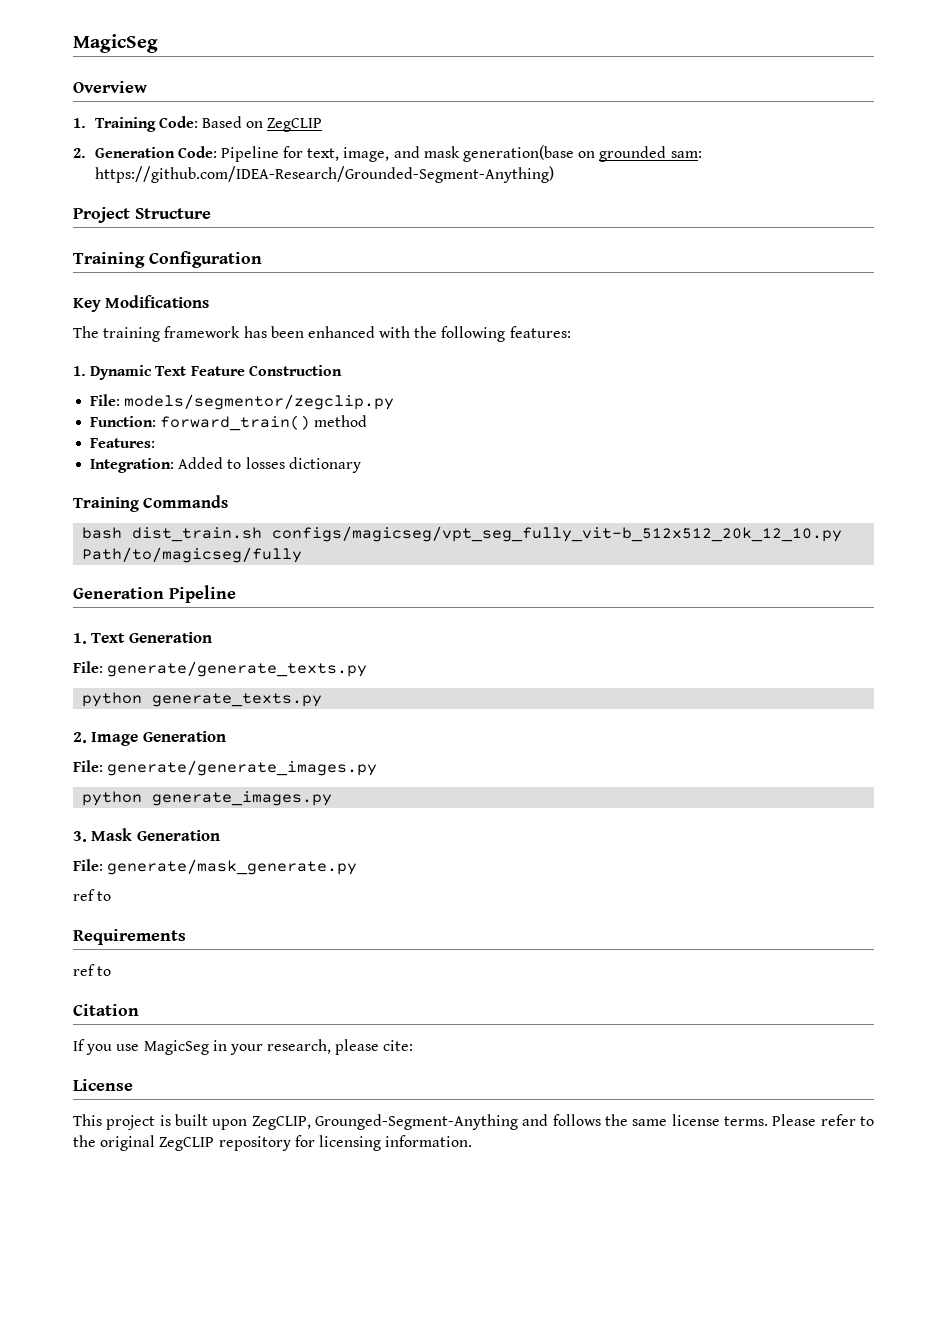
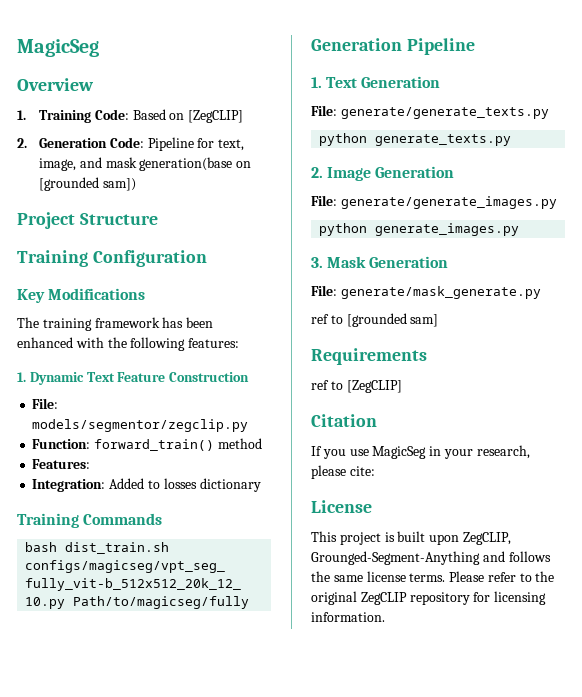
[267,118,323,132] ZegCLIP -> [188,110,244,123] [ZegCLIP]
[599,146,702,162] [94,166,554,183] grounded sam: https://github.com/IDEA-Research/Grounded-Segment-Anything) -> [38,177,136,191] [grounded sam])
(112, 896) none -> [346,313,439,327] [grounded sam]
(112, 971) none -> [346,380,402,393] [ZegCLIP]

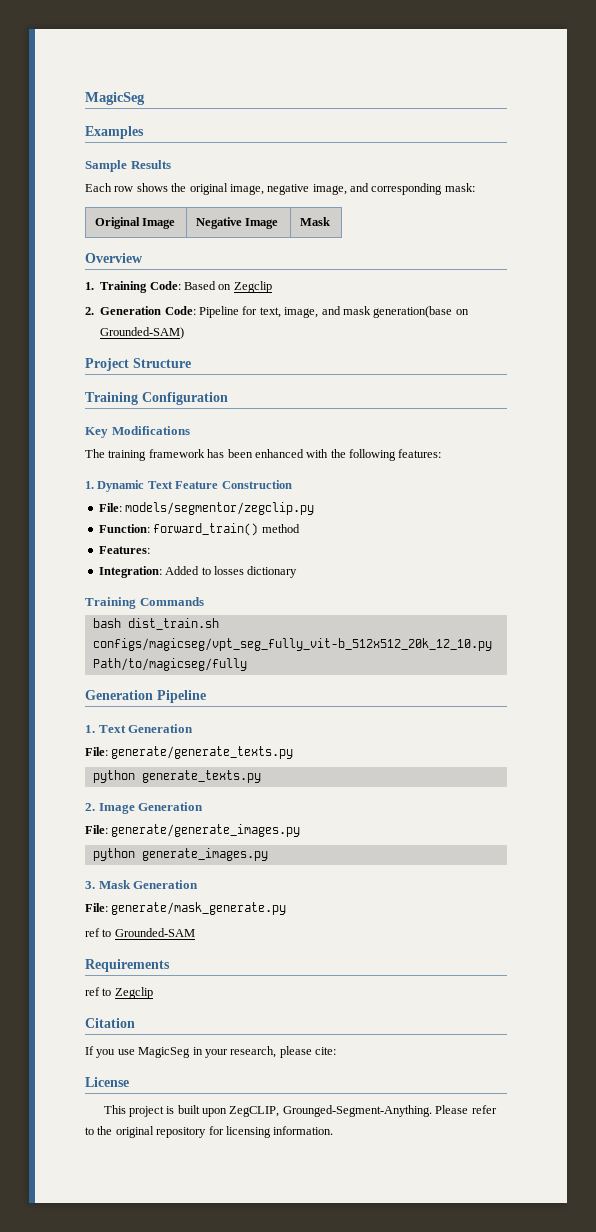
[17,39,99,57] MagicSeg -> [85,92,145,105] [85,126,144,139] [85,160,171,172] [85,183,475,195] [94,217,176,229] [195,217,279,229] [299,217,330,226] MagicSeg // Examples // Sample Results // Each row shows the original image, negative image, and corresponding mask: // Original Image | Negative Image | Mask
[188,110,244,123] [ZegCLIP] -> [233,281,272,293] Zegclip
[38,177,136,191] [grounded sam]) -> [100,327,185,339] Grounded-SAM)
[346,313,439,327] [grounded sam] -> [114,928,195,937] Grounded-SAM
[346,380,402,393] [ZegCLIP] -> [114,987,153,999] Zegclip
[311,551,551,565] [311,571,446,582] Grounged-Segment-Anything and follows the same license terms. -> [282,1105,432,1117] Grounged-Segment-Anything.
[360,592,407,605] ZegCLIP -> (154, 1132) none

